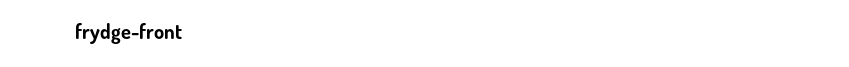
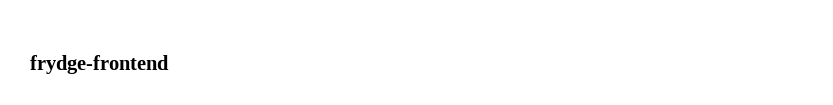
[75,23,182,44] frydge-front -> [30,55,169,74] frydge-frontend

